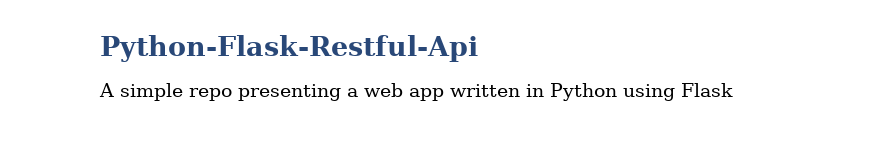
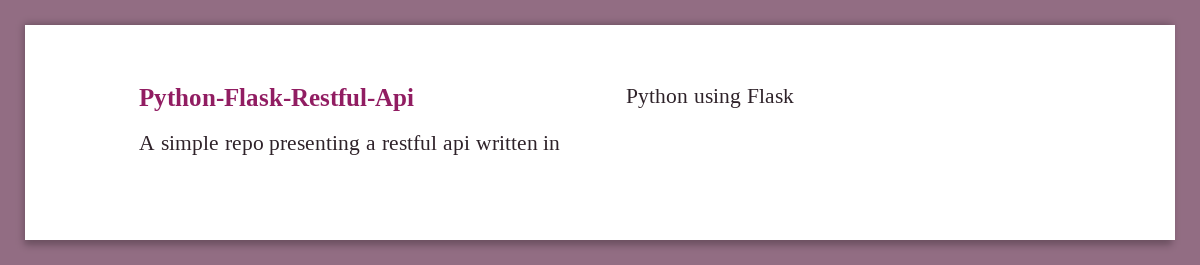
[364,83,444,101] web app -> [382,135,470,155] restful api

